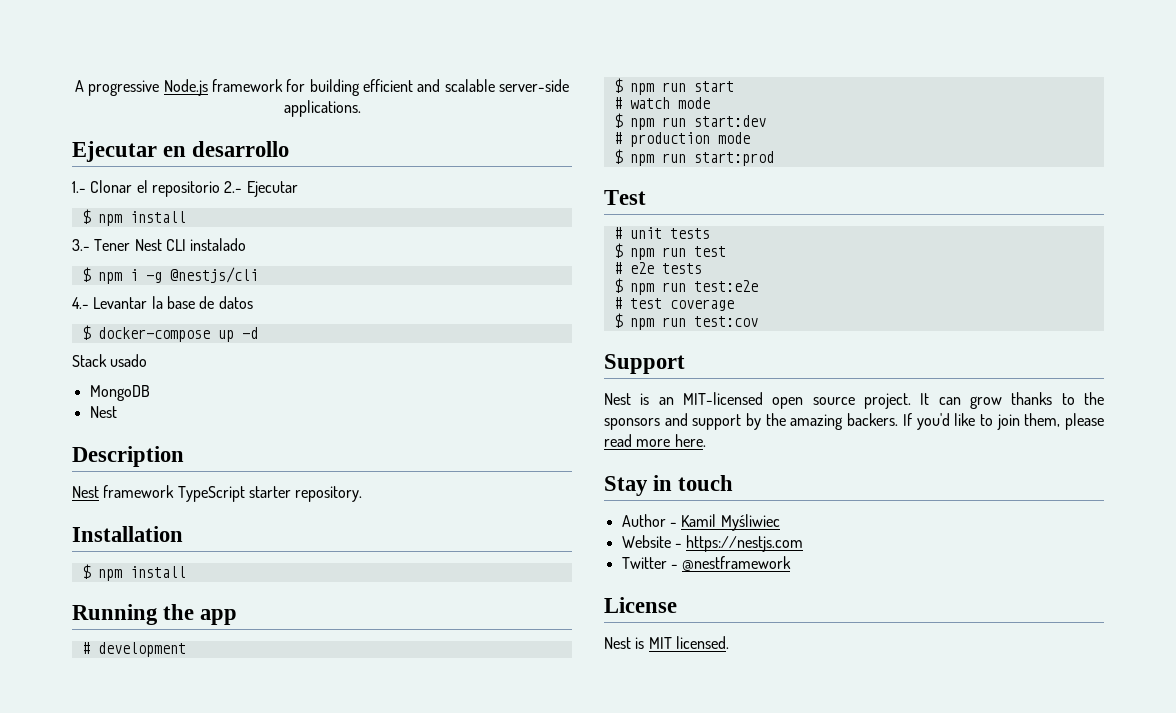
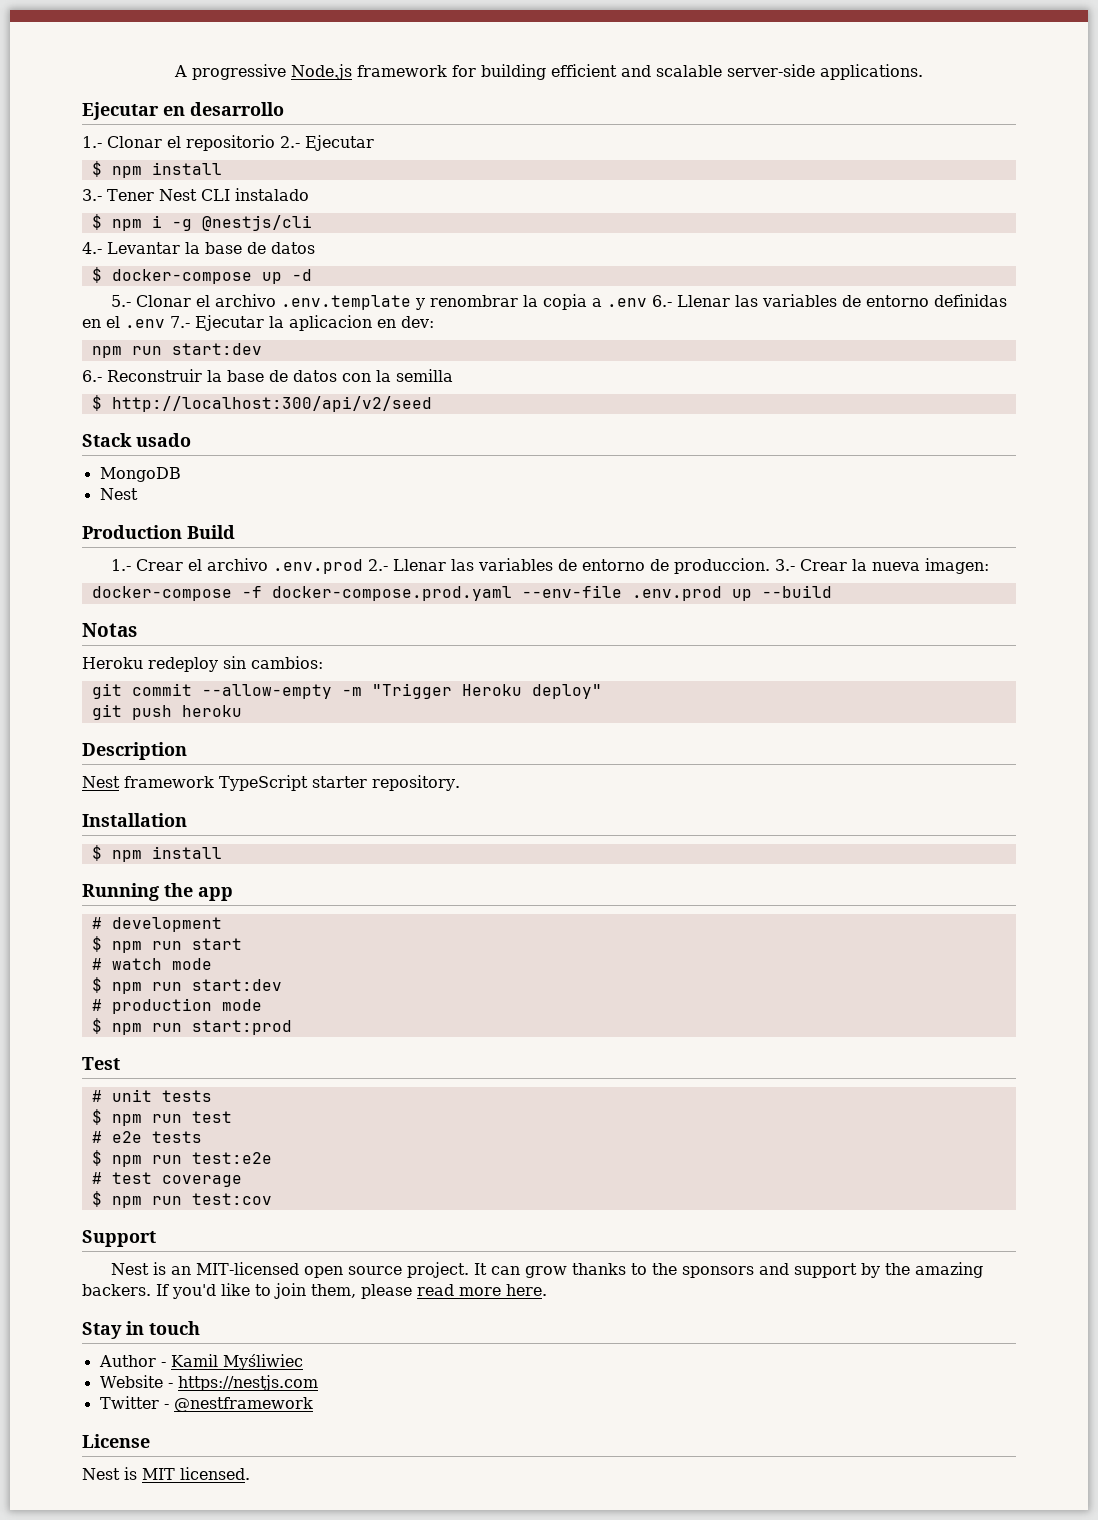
[72,354,148,367] [89,385,150,401] [89,406,117,418] Stack usado // MongoDB // Nest -> [110,294,1007,310] [82,315,434,331] [91,343,262,358] [82,369,453,382] [91,395,432,412] [82,433,191,447] [99,467,181,482] [99,488,138,500] [82,525,235,539] [110,558,989,574] [91,585,832,601] [82,623,137,637] [82,656,323,672] [91,683,602,699] [91,704,242,720] 5.- Clonar el archivo .env.template y renombrar la copia a .env 6.- Llenar las variables de entorno definidas en el .env 7.- Ejecutar la aplicacion en dev: // npm run start:dev // 6.- Reconstruir la base de datos con la semilla // $ http://localhost:300/api/v2/seed // Stack usado // MongoDB // Nest // Production Build // 1.- Crear el archivo .env.prod 2.- Llenar las variables de entorno de produccion. 3.- Crear la nueva imagen: // docker-compose -f docker-compose.prod.yaml --env-file .env.prod up --build // Notas // Heroku redeploy sin cambios: // git commit --allow-empty -m "Trigger Heroku deploy" // git push heroku

